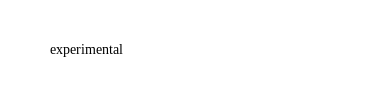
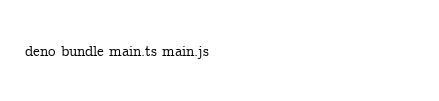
[50,44,123,57] experimental -> [25,46,209,59] deno bundle main.ts main.js

